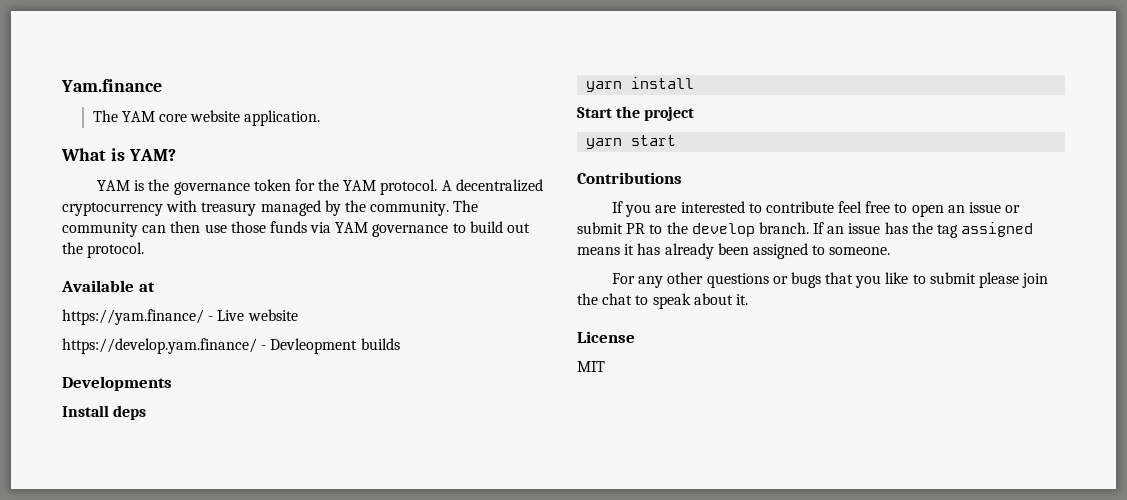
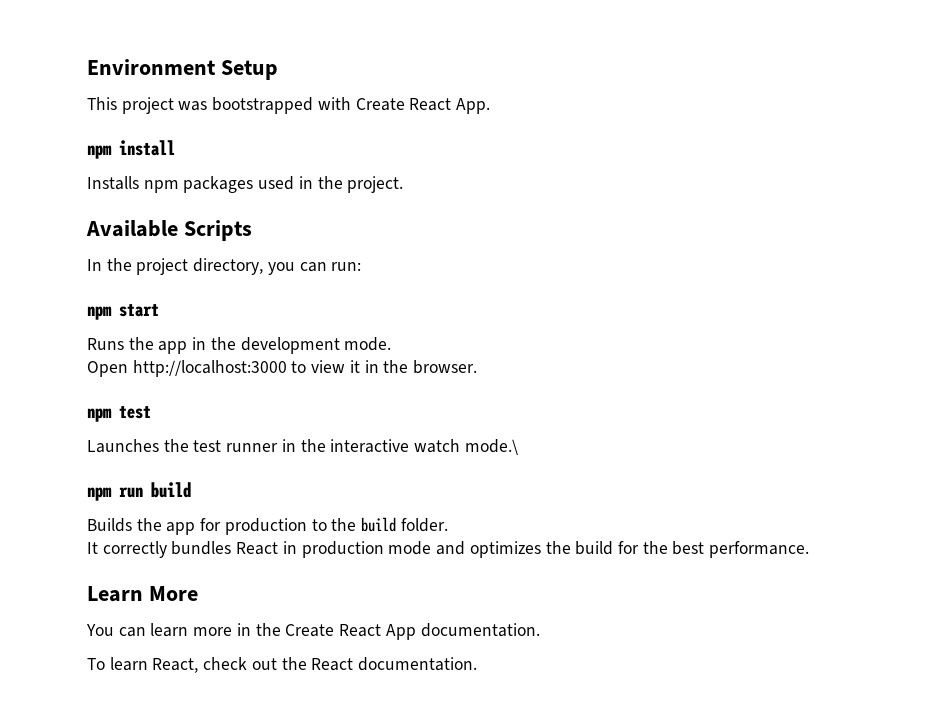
[61,79,162,92] [92,110,321,126] [61,148,176,161] [96,179,543,195] [62,200,479,216] [62,221,531,237] [62,242,145,258] [61,280,155,292] [62,309,298,325] [62,338,400,354] [62,376,172,391] [62,405,147,420] [586,77,695,92] [577,106,695,121] [586,135,677,149] [577,172,682,184] [611,201,1021,217] [577,222,1034,238] [577,243,891,259] [611,272,1049,288] [577,293,748,309] [577,331,635,343] [577,361,605,372] Yam.finance // The YAM core website application. // What is YAM? // YAM is the governance token for the YAM protocol. A decentralized cryptocurrency with treasury managed by the community. The community can then use those funds via YAM governance to build out the protocol. // Available at // https://yam.finance/ - Live website // https://develop.yam.finance/ - Devleopment builds // Developments // Install deps // yarn install // Start the project // yarn start // Contributions // If you are interested to contribute feel free to open an issue or submit PR to the develop branch. If an issue has the tag assigned means it has already been assigned to someone. // For any other questions or bugs that you like to submit please join the chat to speak about it. // License // MIT -> [87,59,278,80] [87,97,491,114] [87,140,175,159] [87,176,404,193] [86,220,252,241] [87,258,362,275] [87,304,159,320] [87,337,392,354] [87,360,478,377] [87,406,151,422] [87,439,518,455] [87,482,191,501] [87,517,448,535] [87,541,810,558] [87,586,198,602] [86,623,540,640] [87,657,478,673] Environment Setup // This project was bootstrapped with Create React App. // npm install // Installs npm packages used in the project. // Available Scripts // In the project directory, you can run: // npm start // Runs the app in the development mode. // Open http://localhost:3000 to view it in the browser. // npm test // Launches the test runner in the interactive watch mode.\ // npm run build // Builds the app for production to the build folder. // It correctly bundles React in production mode and optimizes the build for the best performance. // Learn More // You can learn more in the Create React App documentation. // To learn React, check out the React documentation.

